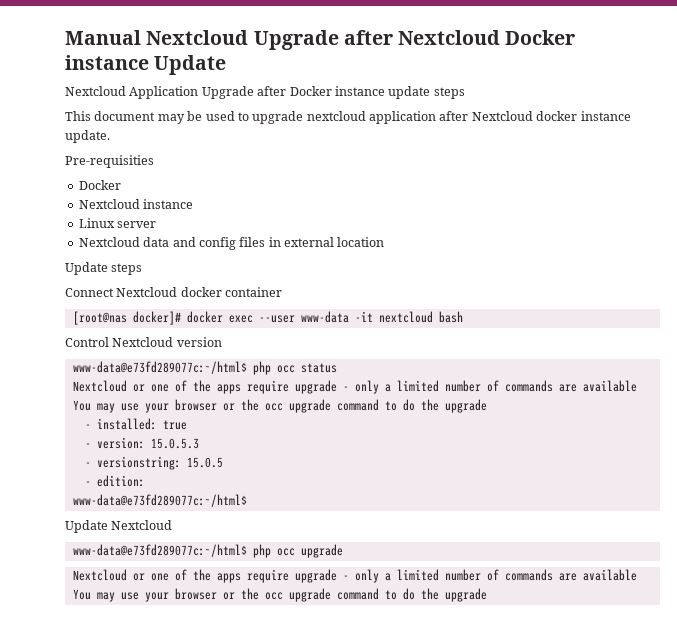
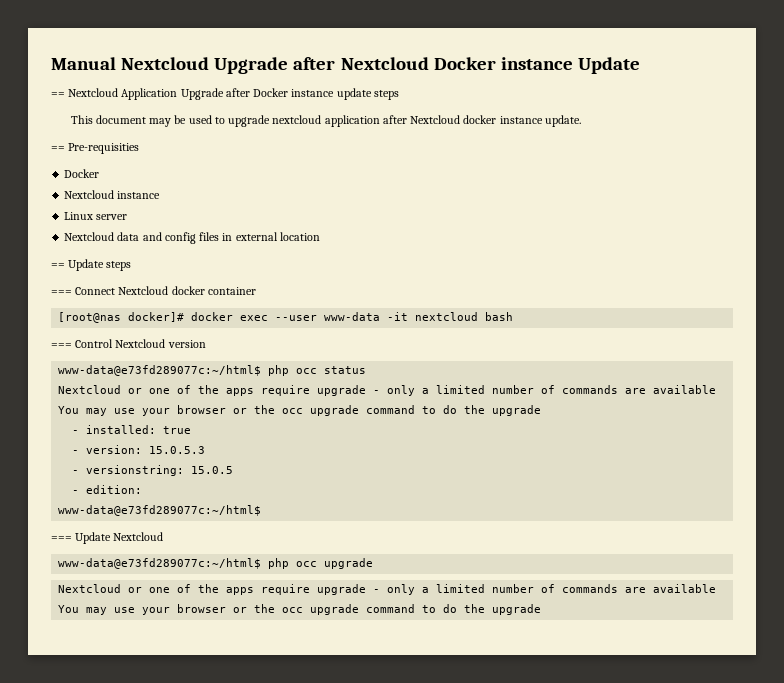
(227, 65) none -> [51,92,65,97] ==
(110, 136) none -> [51,146,65,151] ==
(385, 242) none -> [51,263,65,268] ==
(143, 269) none -> [51,290,72,295] ===
(463, 317) none -> [51,343,72,348] ===
(247, 500) none -> [51,536,72,541] ===

